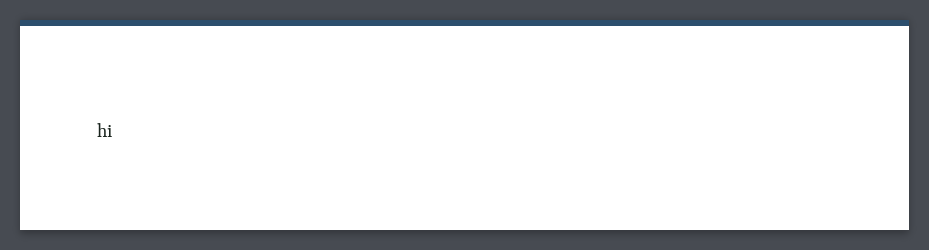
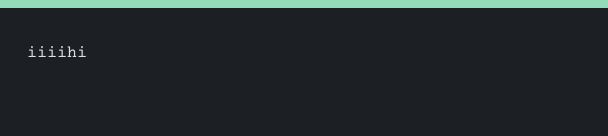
[97,123,112,137] hi -> [27,46,87,57] iiiihi

